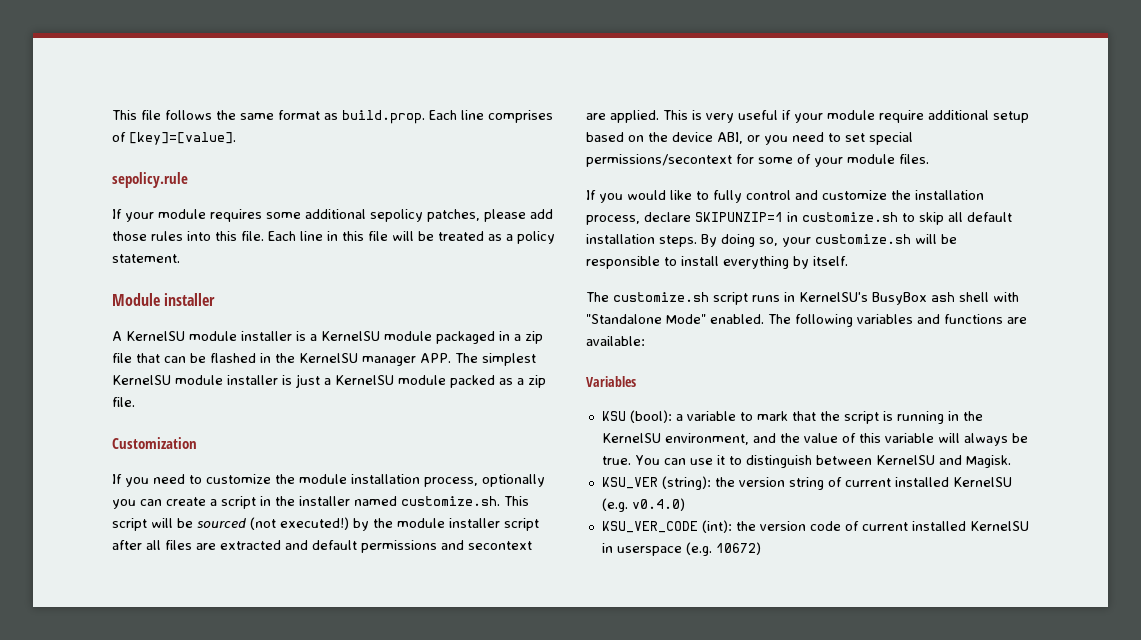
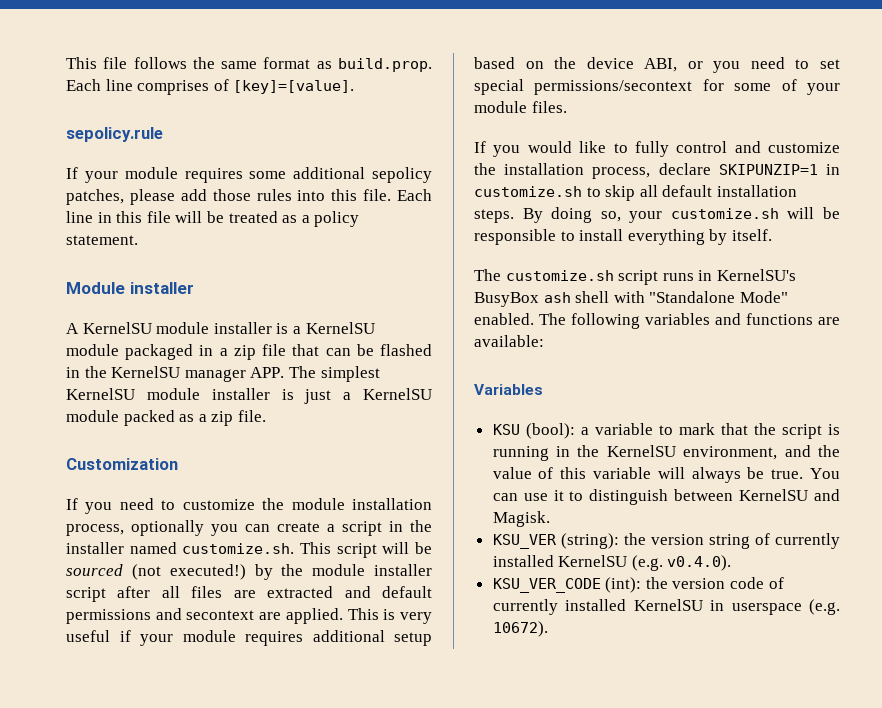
[879,110,924,123] require -> [245,631,303,646] requires
[844,478,891,487] current -> [775,533,840,549] currently
[631,498,685,511] v0.4.0) -> [667,555,732,571] v0.4.0).
[861,522,908,531] current -> [492,599,558,615] currently
[715,542,761,555] 10672) -> [492,621,548,637] 10672).

